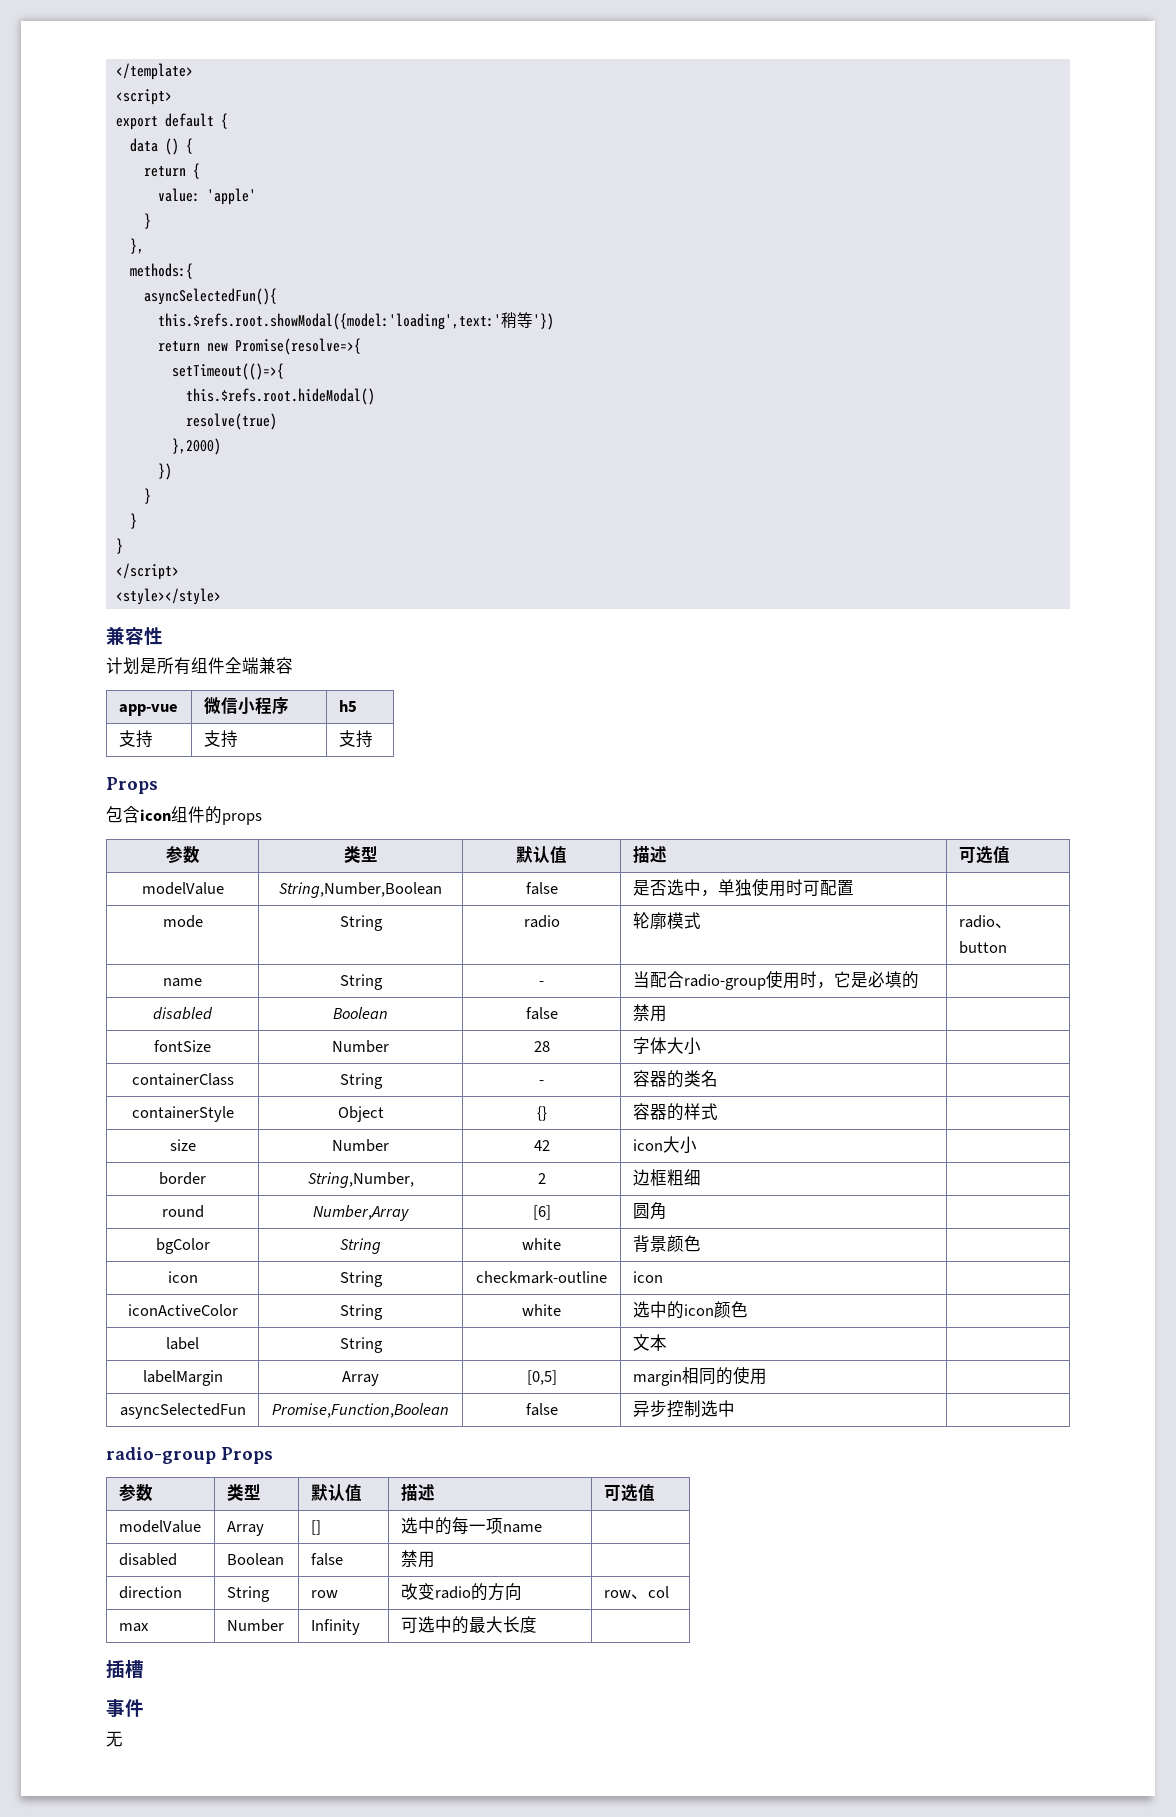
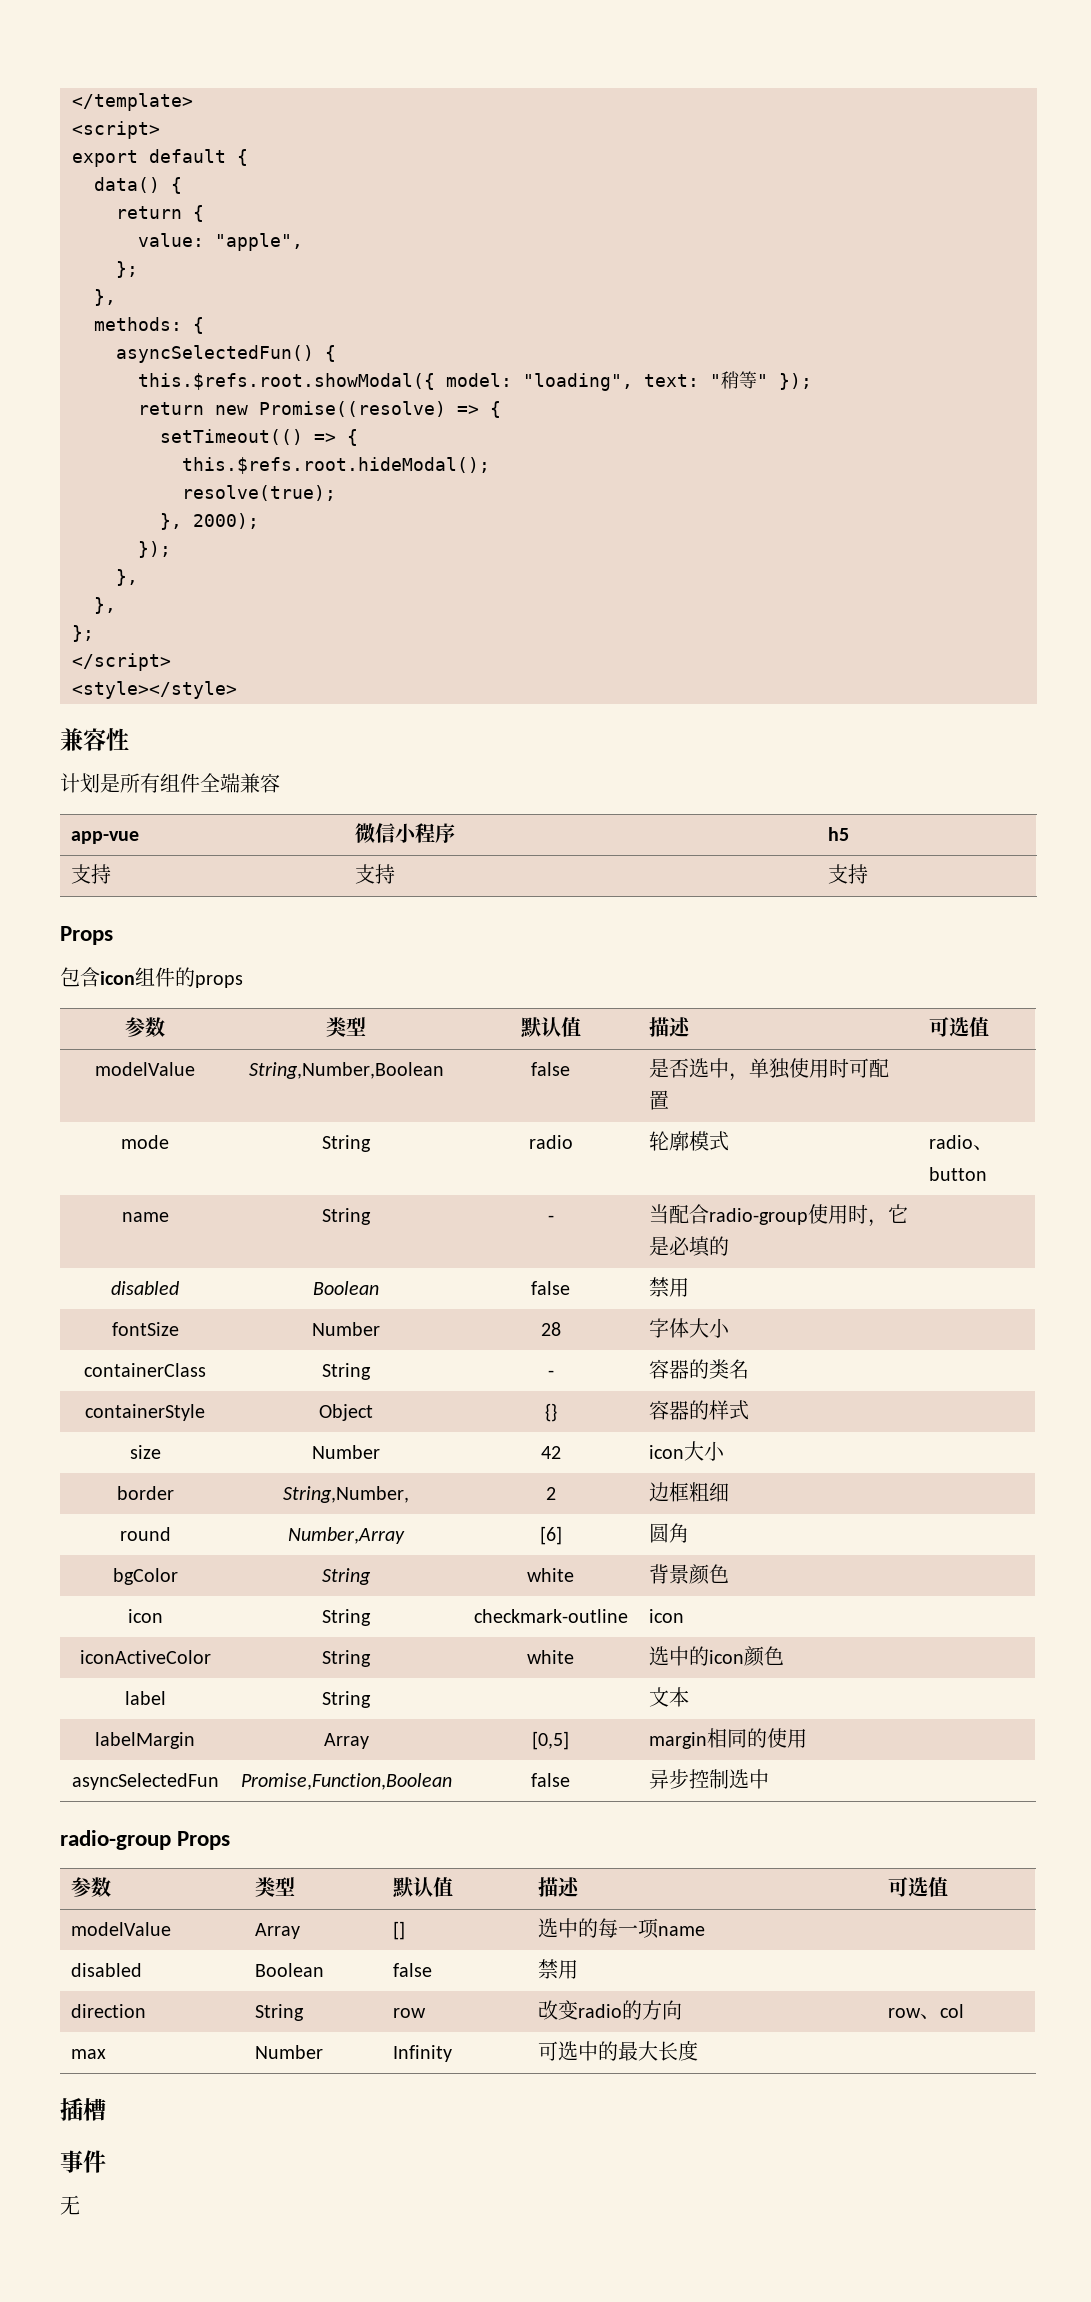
[129,138,179,155] data () -> [94,177,160,193] data()
[206,188,256,205] [143,213,151,229] [129,238,144,254] [129,263,193,279] [143,288,277,305] [157,312,554,330] [157,338,361,355] [171,363,284,380] [185,388,375,405] [185,413,277,430] [171,438,221,455] [157,463,172,480] [143,488,151,504] [129,513,137,529] [115,538,123,554] 'apple' // } // }, // methods:{ // asyncSelectedFun(){ // this.$refs.root.showModal({model:'loading',text:'稍等'}) // return new Promise(resolve=>{ // setTimeout(()=>{ // this.$refs.root.hideModal() // resolve(true) // },2000) // }) // } // } // } -> [215,233,303,251] [116,261,138,278] [94,289,116,306] [94,317,204,334] [116,345,336,363] [138,371,812,391] [138,401,501,418] [160,429,358,446] [182,457,490,474] [182,485,336,501] [160,513,259,530] [138,541,171,558] [116,569,138,586] [94,597,116,614] [72,625,94,642] "apple", // }; // }, // methods: { // asyncSelectedFun() { // this.$refs.root.showModal({ model: "loading", text: "稍等" }); // return new Promise((resolve) => { // setTimeout(() => { // this.$refs.root.hideModal(); // resolve(true); // }, 2000); // }); // }, // }, // };

